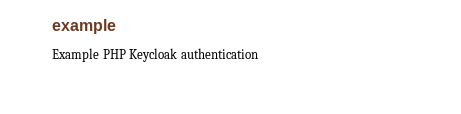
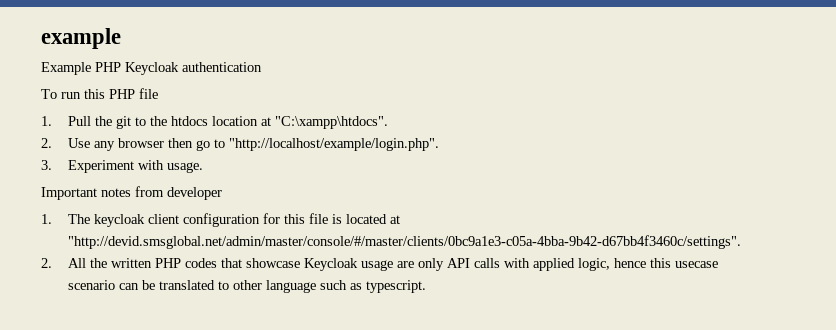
(258, 53) none -> [41,88,158,99] [41,116,389,129] [41,138,440,151] [41,160,204,173] [41,186,222,200] [41,213,401,227] [68,235,742,249] [41,258,719,271] [68,280,427,293] // To run this PHP file // 1. Pull the git to the htdocs location at "C:\xampp\htdocs". // 2. Use any browser then go to "http://localhost/example/login.php". // 3. Experiment with usage. // Important notes from developer // 1. The keycloak client configuration for this file is located at "http://devid.smsglobal.net/admin/master/console/#/master/clients/0bc9a1e3-c05a-4bba-9b42-d67bb4f3460c/settings". // 2. All the written PHP codes that showcase Keycloak usage are only API calls with applied logic, hence this usecase scenario can be translated to other language such as typescript.

